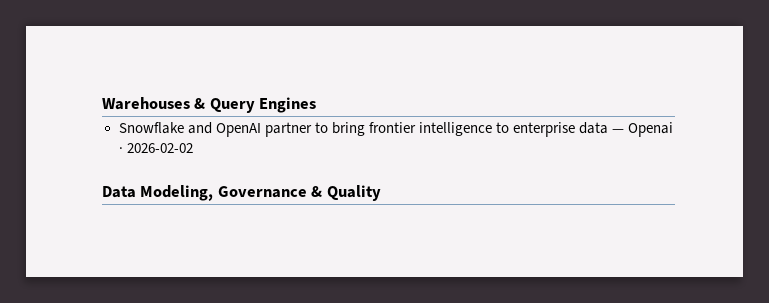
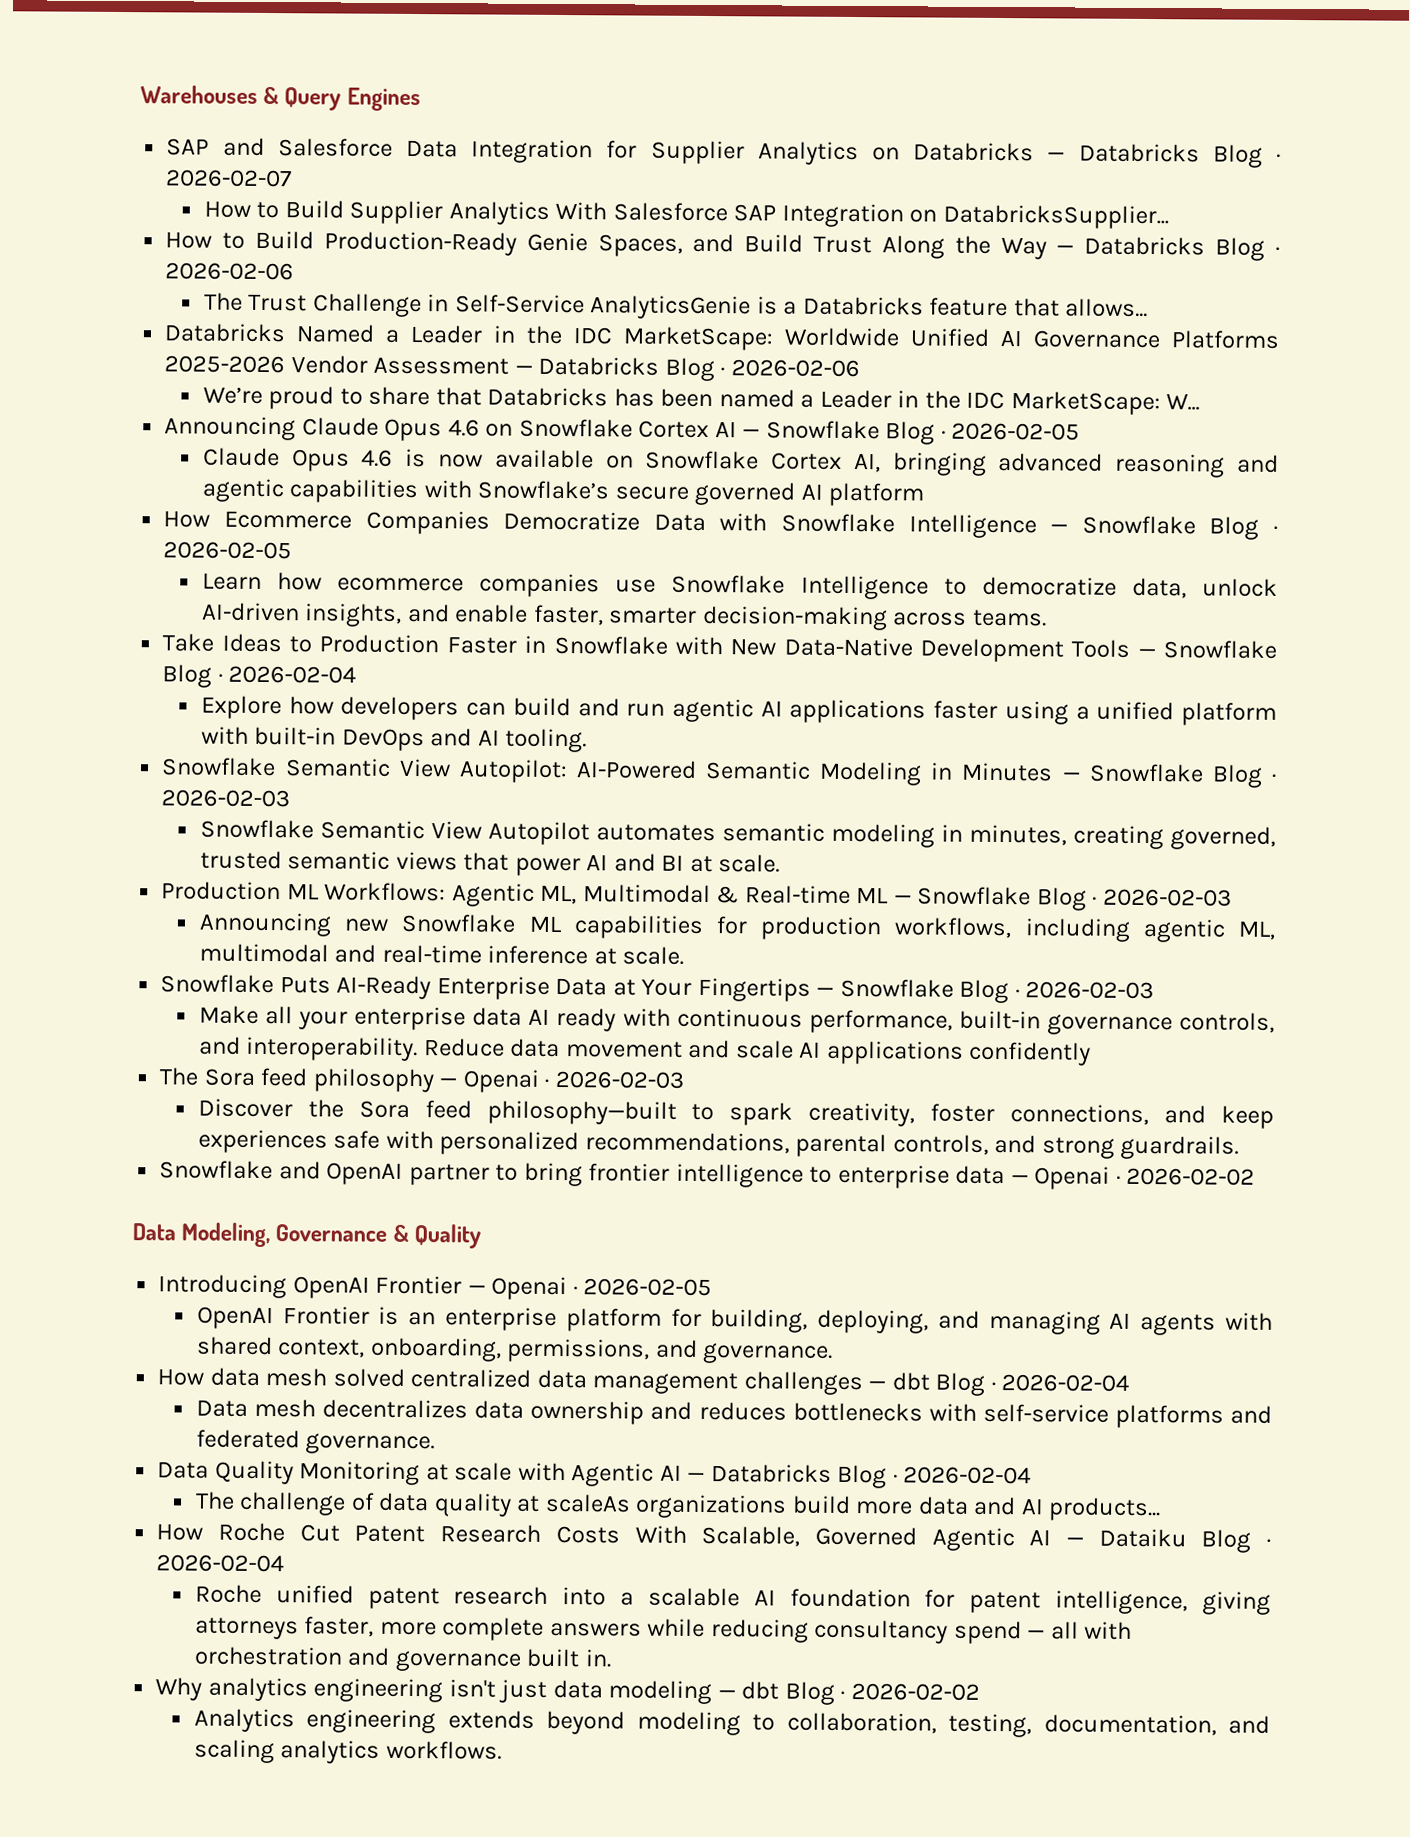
(317, 105) none -> [166,137,1282,168] [165,169,293,188] [203,200,1169,230] [165,230,1280,261] [165,262,295,281] [203,292,1149,320] [164,323,1280,351] [164,355,860,382] [202,386,1201,416] [164,416,1081,445] [202,447,1279,478] [201,478,925,507] [163,510,1278,540] [163,541,293,560] [201,572,1278,600] [201,602,1047,631] [162,633,1277,663] [162,664,357,688] [200,695,1277,726] [200,726,588,753] [161,757,1277,788] [161,789,291,808] [199,819,1276,850] [199,850,781,877] [161,881,1232,911] [198,912,1275,943] [198,943,685,965] [160,974,1155,1004] [198,1005,1275,1036] [198,1036,1092,1066] [159,1067,684,1093] [197,1098,1275,1129] [197,1129,1240,1160] // SAP and Salesforce Data Integration for Supplier Analytics on Databricks — Databricks Blog · 2026-02-07 // How to Build Supplier Analytics With Salesforce SAP Integration on DatabricksSupplier... // How to Build Production-Ready Genie Spaces, and Build Trust Along the Way — Databricks Blog · 2026-02-06 // The Trust Challenge in Self-Service AnalyticsGenie is a Databricks feature that allows... // Databricks Named a Leader in the IDC MarketScape: Worldwide Unified AI Governance Platforms 2025-2026 Vendor Assessment — Databricks Blog · 2026-02-06 // We’re proud to share that Databricks has been named a Leader in the IDC MarketScape: W... // Announcing Claude Opus 4.6 on Snowflake Cortex AI — Snowflake Blog · 2026-02-05 // Claude Opus 4.6 is now available on Snowflake Cortex AI, bringing advanced reasoning and agentic capabilities with Snowflake’s secure governed AI platform // How Ecommerce Companies Democratize Data with Snowflake Intelligence — Snowflake Blog · 2026-02-05 // Learn how ecommerce companies use Snowflake Intelligence to democratize data, unlock AI-driven insights, and enable faster, smarter decision-making across teams. // Take Ideas to Production Faster in Snowflake with New Data-Native Development Tools — Snowflake Blog · 2026-02-04 // Explore how developers can build and run agentic AI applications faster using a unified platform with built-in DevOps and AI tooling. // Snowflake Semantic View Autopilot: AI-Powered Semantic Modeling in Minutes — Snowflake Blog · 2026-02-03 // Snowflake Semantic View Autopilot automates semantic modeling in minutes, creating governed, trusted semantic views that power AI and BI at scale. // Production ML Workflows: Agentic ML, Multimodal & Real-time ML — Snowflake Blog · 2026-02-03 // Announcing new Snowflake ML capabilities for production workflows, including agentic ML, multimodal and real-time inference at scale. // Snowflake Puts AI-Ready Enterprise Data at Your Fingertips — Snowflake Blog · 2026-02-03 // Make all your enterprise data AI ready with continuous performance, built-in governance controls, and interoperability. Reduce data movement and scale AI applications confidently // The Sora feed philosophy — Openai · 2026-02-03 // Discover the Sora feed philosophy—built to spark creativity, foster connections, and keep experiences safe with personalized recommendations, parental controls, and strong guardrails.
(381, 193) none -> [158,1274,713,1301] [196,1306,1273,1336] [196,1336,834,1364] [157,1367,1130,1396] [195,1398,1273,1429] [195,1429,436,1455] [157,1460,1032,1489] [194,1491,1162,1522] [156,1522,1271,1553] [156,1554,285,1573] [194,1584,1271,1615] [194,1616,1133,1645] [193,1646,612,1672] [155,1677,980,1705] [193,1708,1271,1738] [193,1739,502,1764] // Introducing OpenAI Frontier — Openai · 2026-02-05 // OpenAI Frontier is an enterprise platform for building, deploying, and managing AI agents with shared context, onboarding, permissions, and governance. // How data mesh solved centralized data management challenges — dbt Blog · 2026-02-04 // Data mesh decentralizes data ownership and reduces bottlenecks with self-service platforms and federated governance. // Data Quality Monitoring at scale with Agentic AI — Databricks Blog · 2026-02-04 // The challenge of data quality at scaleAs organizations build more data and AI products... // How Roche Cut Patent Research Costs With Scalable, Governed Agentic AI — Dataiku Blog · 2026-02-04 // Roche unified patent research into a scalable AI foundation for patent intelligence, giving attorneys faster, more complete answers while reducing consultancy spend — all with orchestration and governance built in. // Why analytics engineering isn't just data modeling — dbt Blog · 2026-02-02 // Analytics engineering extends beyond modeling to collaboration, testing, documentation, and scaling analytics workflows.

